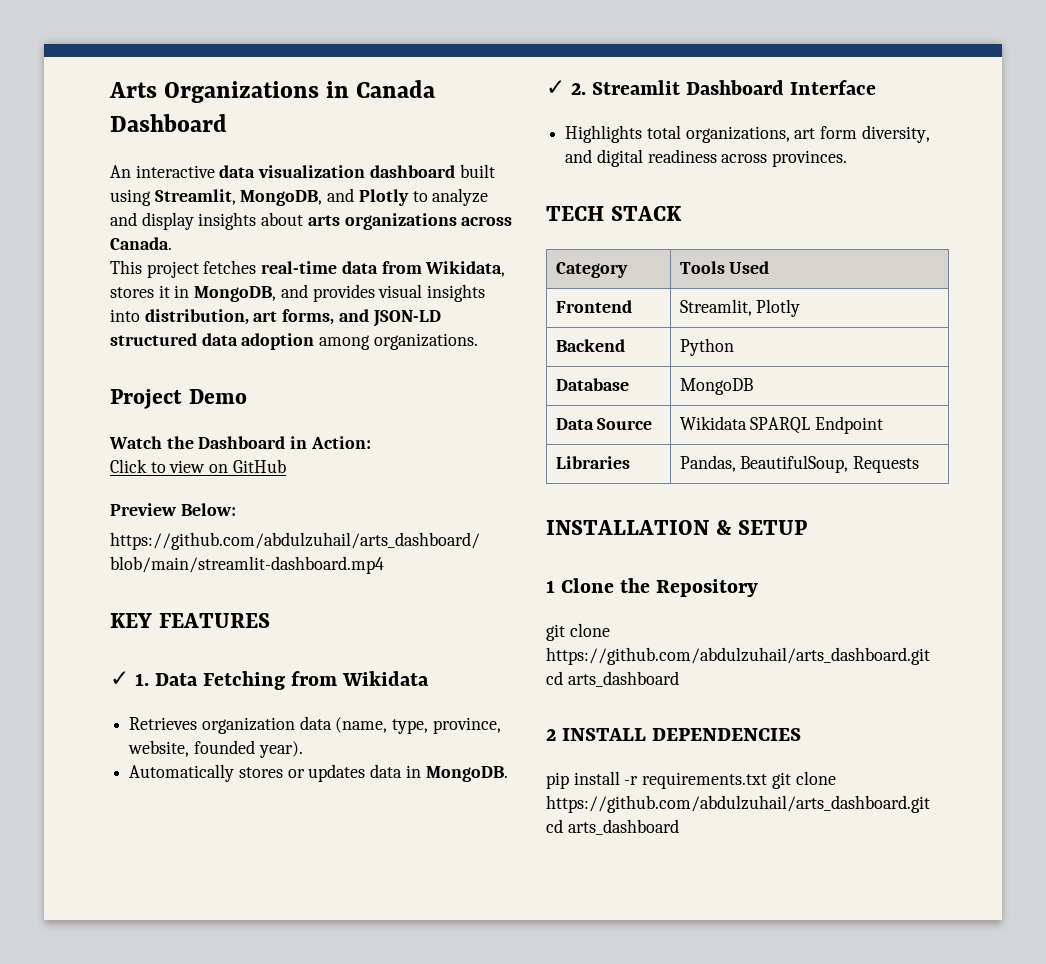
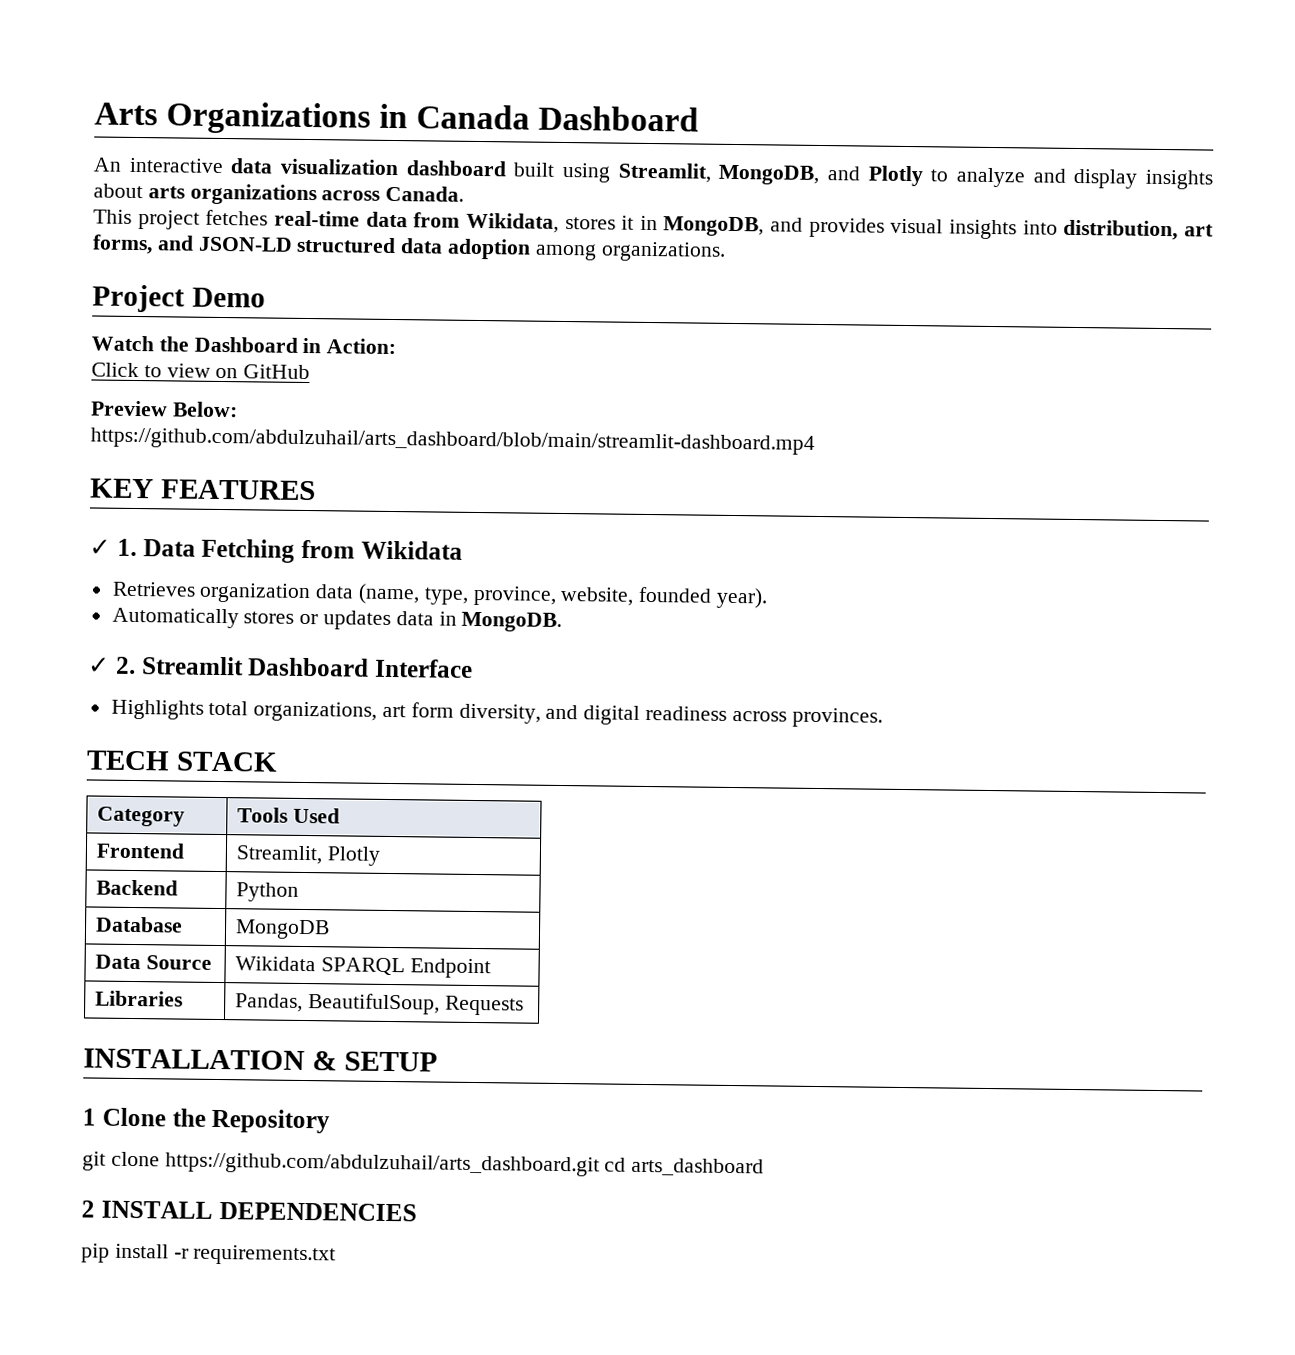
[771,771,836,789] [546,795,930,813] [546,819,679,835] git clone https://github.com/abdulzuhail/arts_dashboard.git cd arts_dashboard -> (337, 1255) none

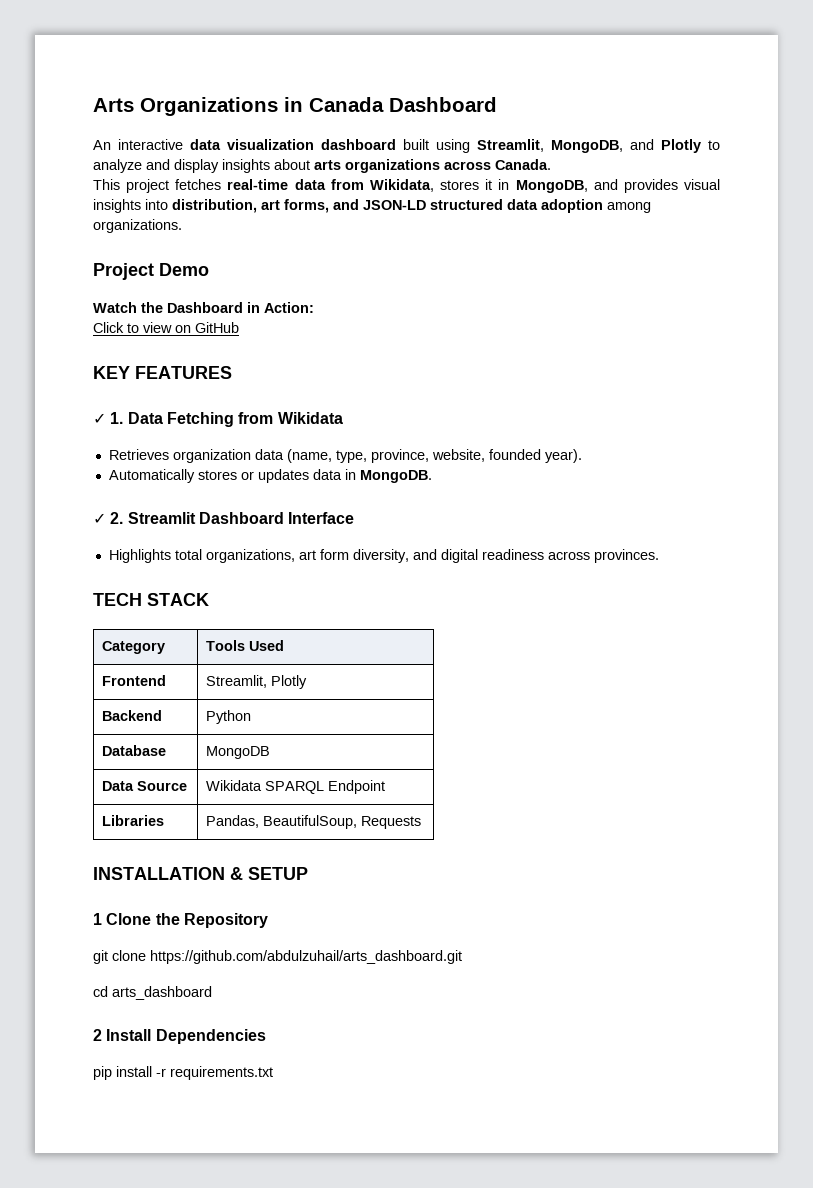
[91,400,238,418] [90,427,815,455] // Preview Below: // https://github.com/abdulzuhail/arts_dashboard/blob/main/streamlit-dashboard.mp4 -> (239, 327) none
(600, 1164) none -> (462, 957) //
[100,1200,417,1222] INSTALL DEPENDENCIES -> [106,1029,266,1044] Install Dependencies

